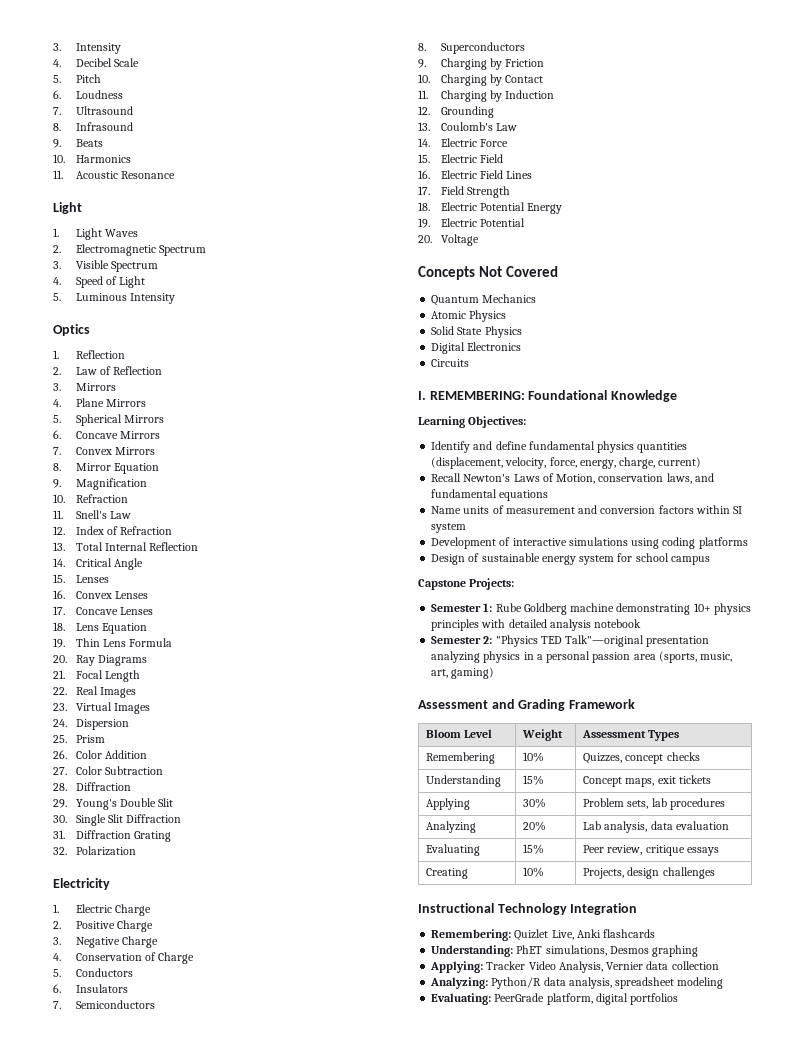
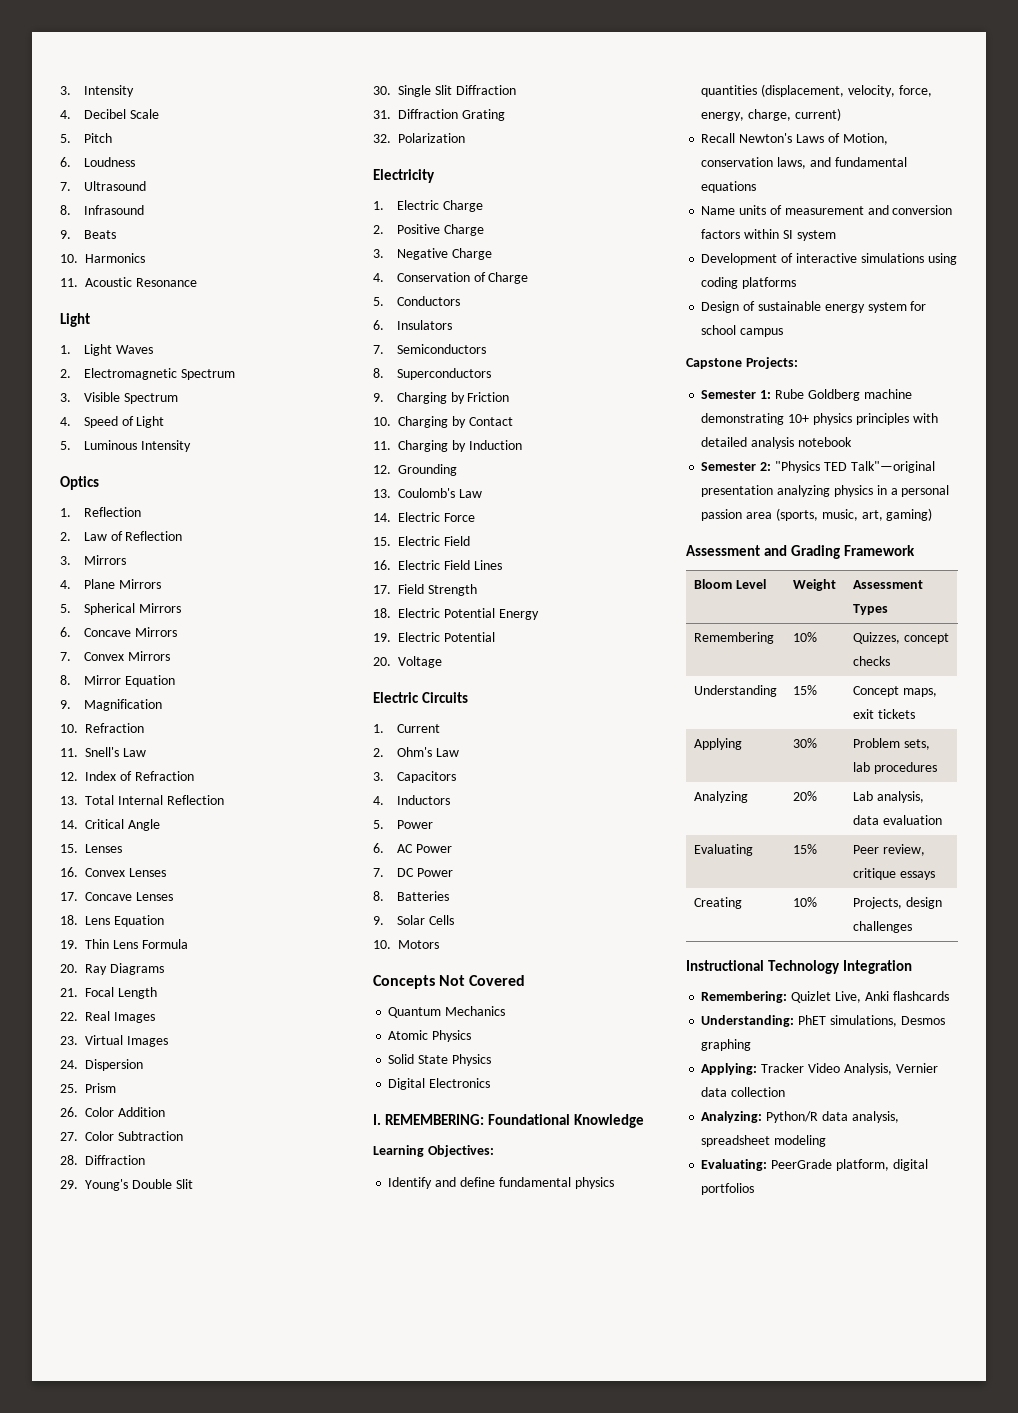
(479, 240) none -> [373,692,468,703] [373,724,440,733] [373,747,459,757] [373,771,456,783] [373,795,450,805] [373,820,433,829] [373,843,452,853] [373,868,453,877] [373,891,449,901] [373,915,454,925] [373,940,439,949] // Electric Circuits // 1. Current // 2. Ohm's Law // 3. Capacitors // 4. Inductors // 5. Power // 6. AC Power // 7. DC Power // 8. Batteries // 9. Solar Cells // 10. Motors
[431,359,470,367] // Circuits -> (491, 1083) none

